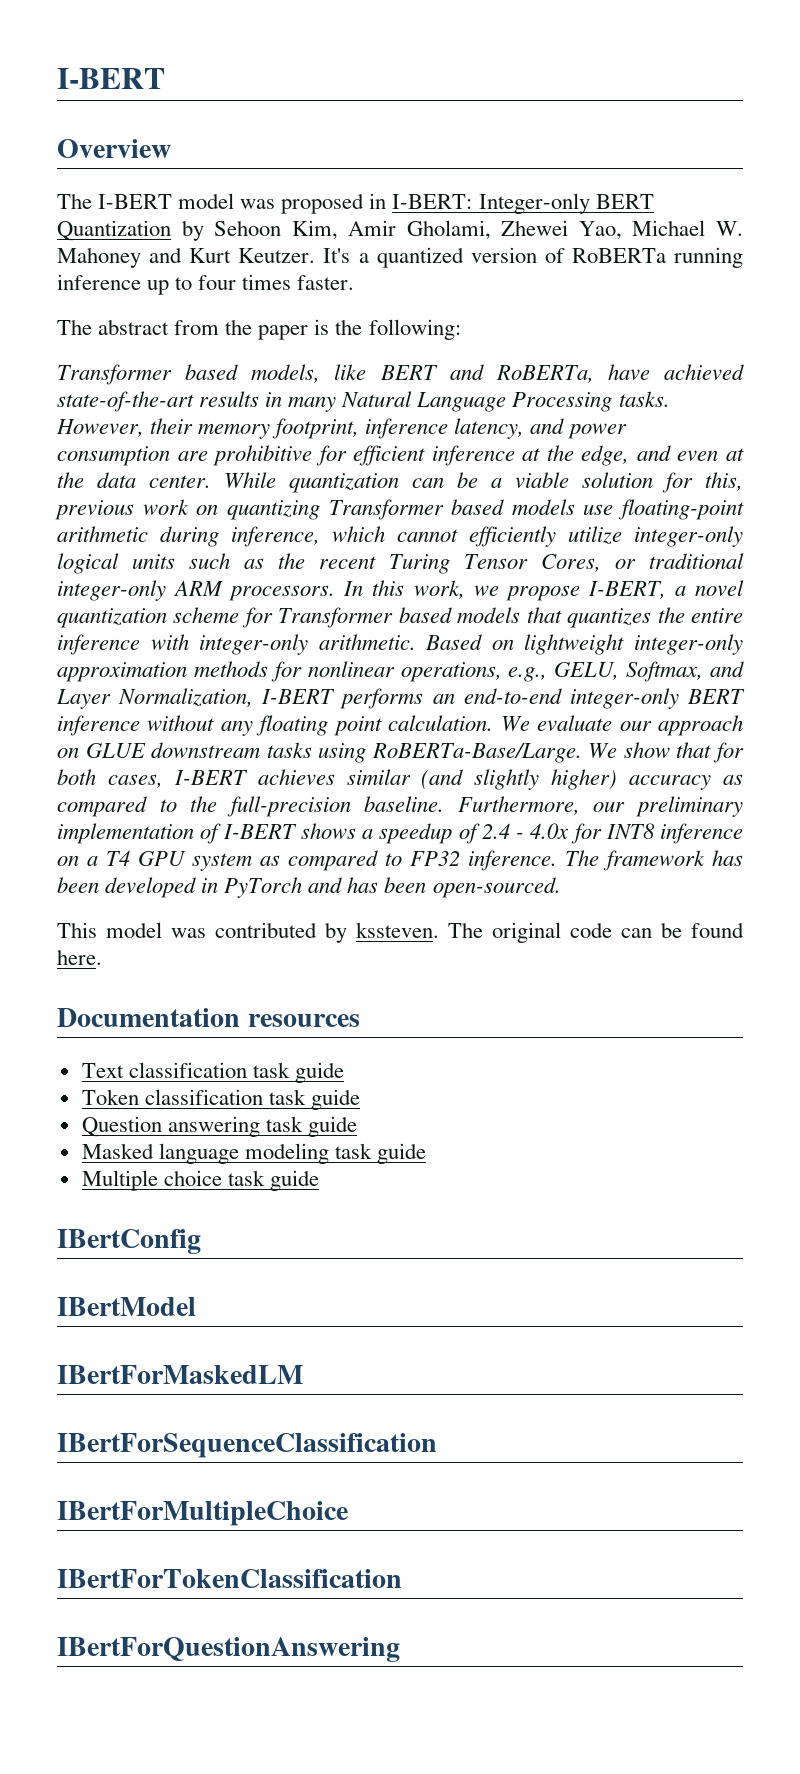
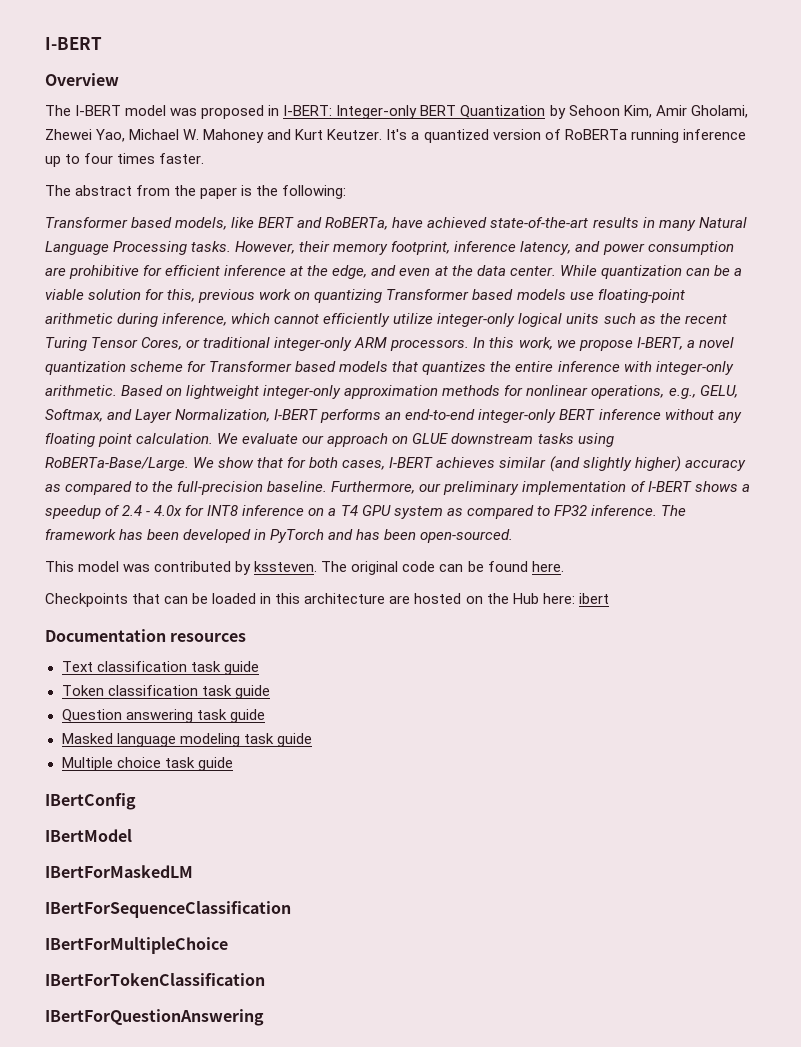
(102, 957) none -> [45,593,609,607] // Checkpoints that can be loaded in this architecture are hosted on the Hub here: ibert

